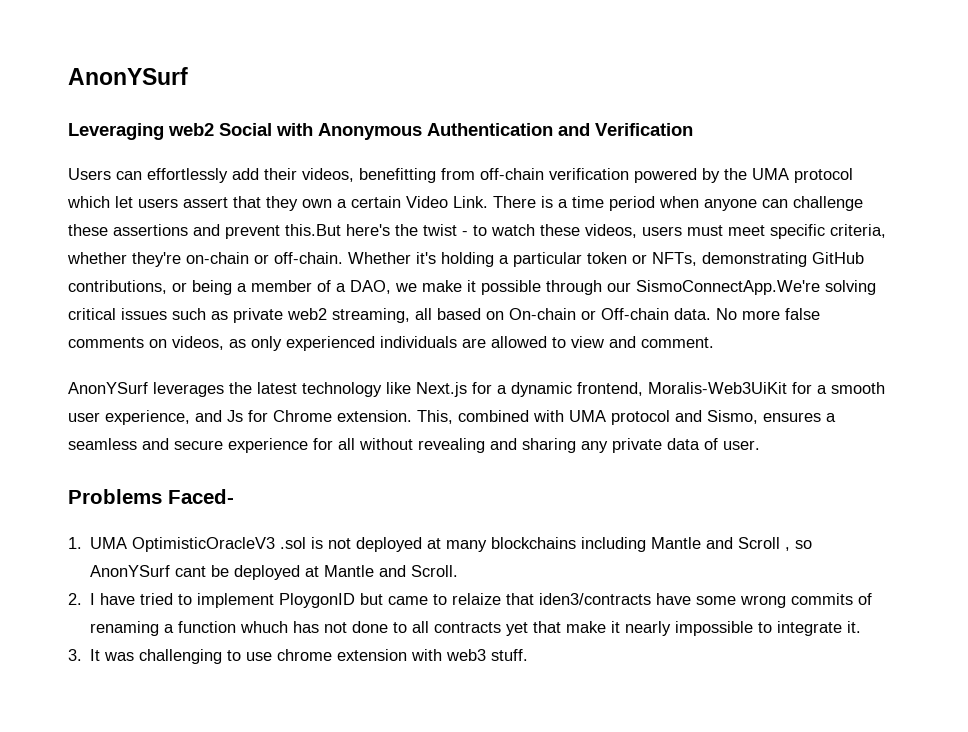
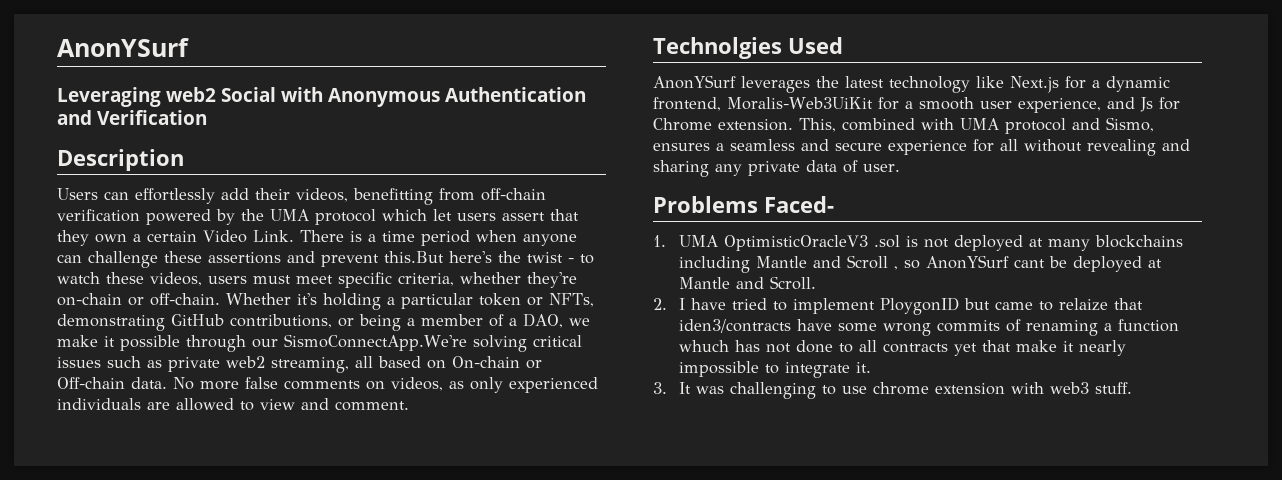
(693, 129) none -> [57,149,184,171] // Description
(714, 342) none -> [653,37,843,59] // Technolgies Used

